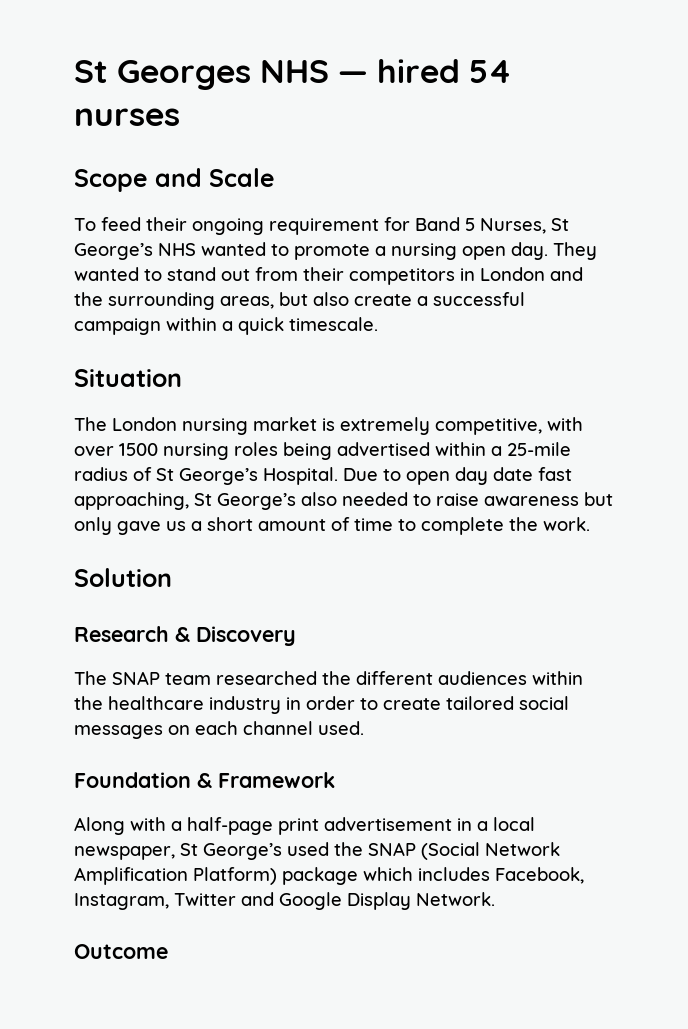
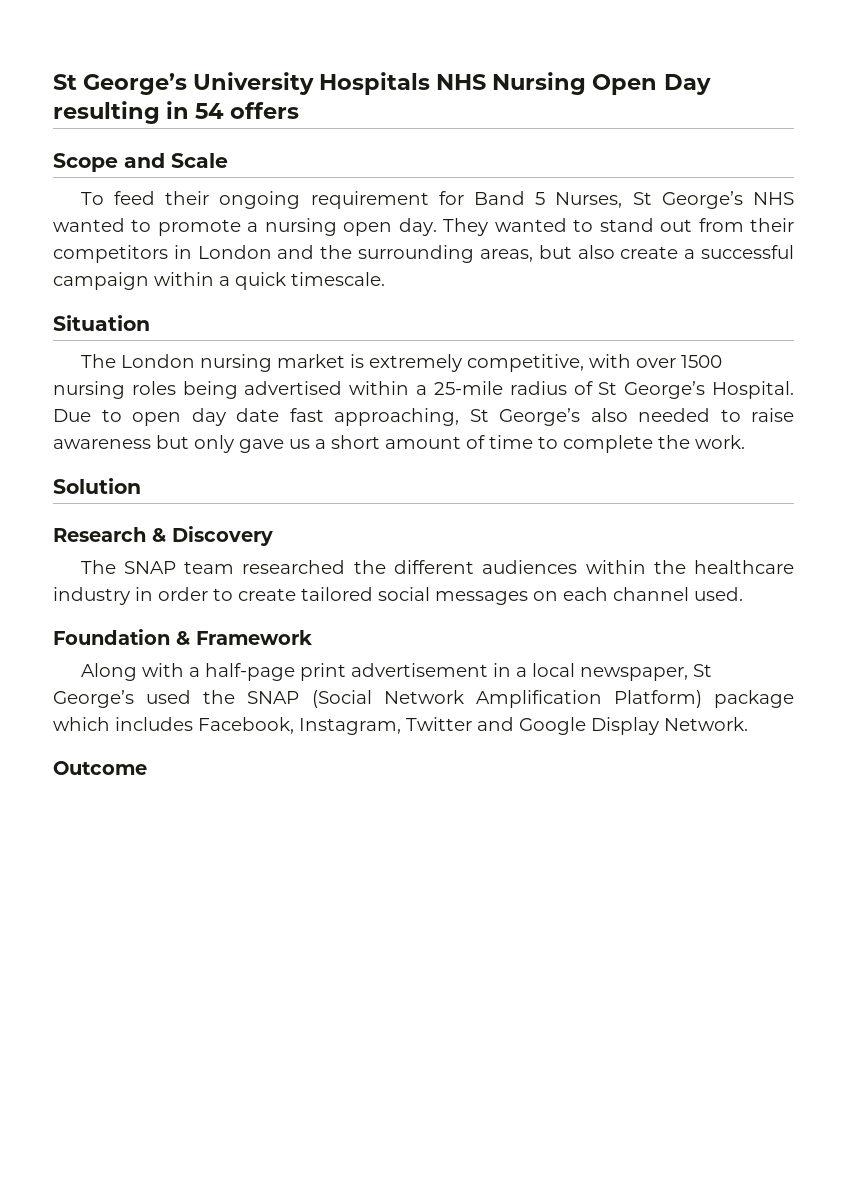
[74,59,513,90] [74,108,180,126] St Georges NHS — hired 54 nurses -> [53,72,711,95] [53,101,300,124] St George’s University Hospitals NHS Nursing Open Day resulting in 54 offers

